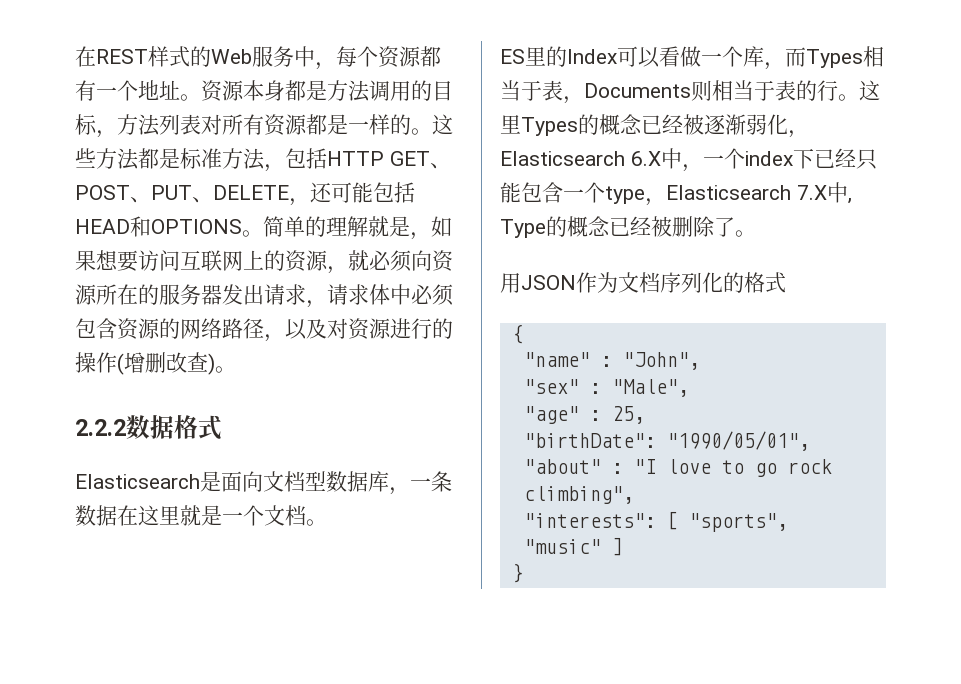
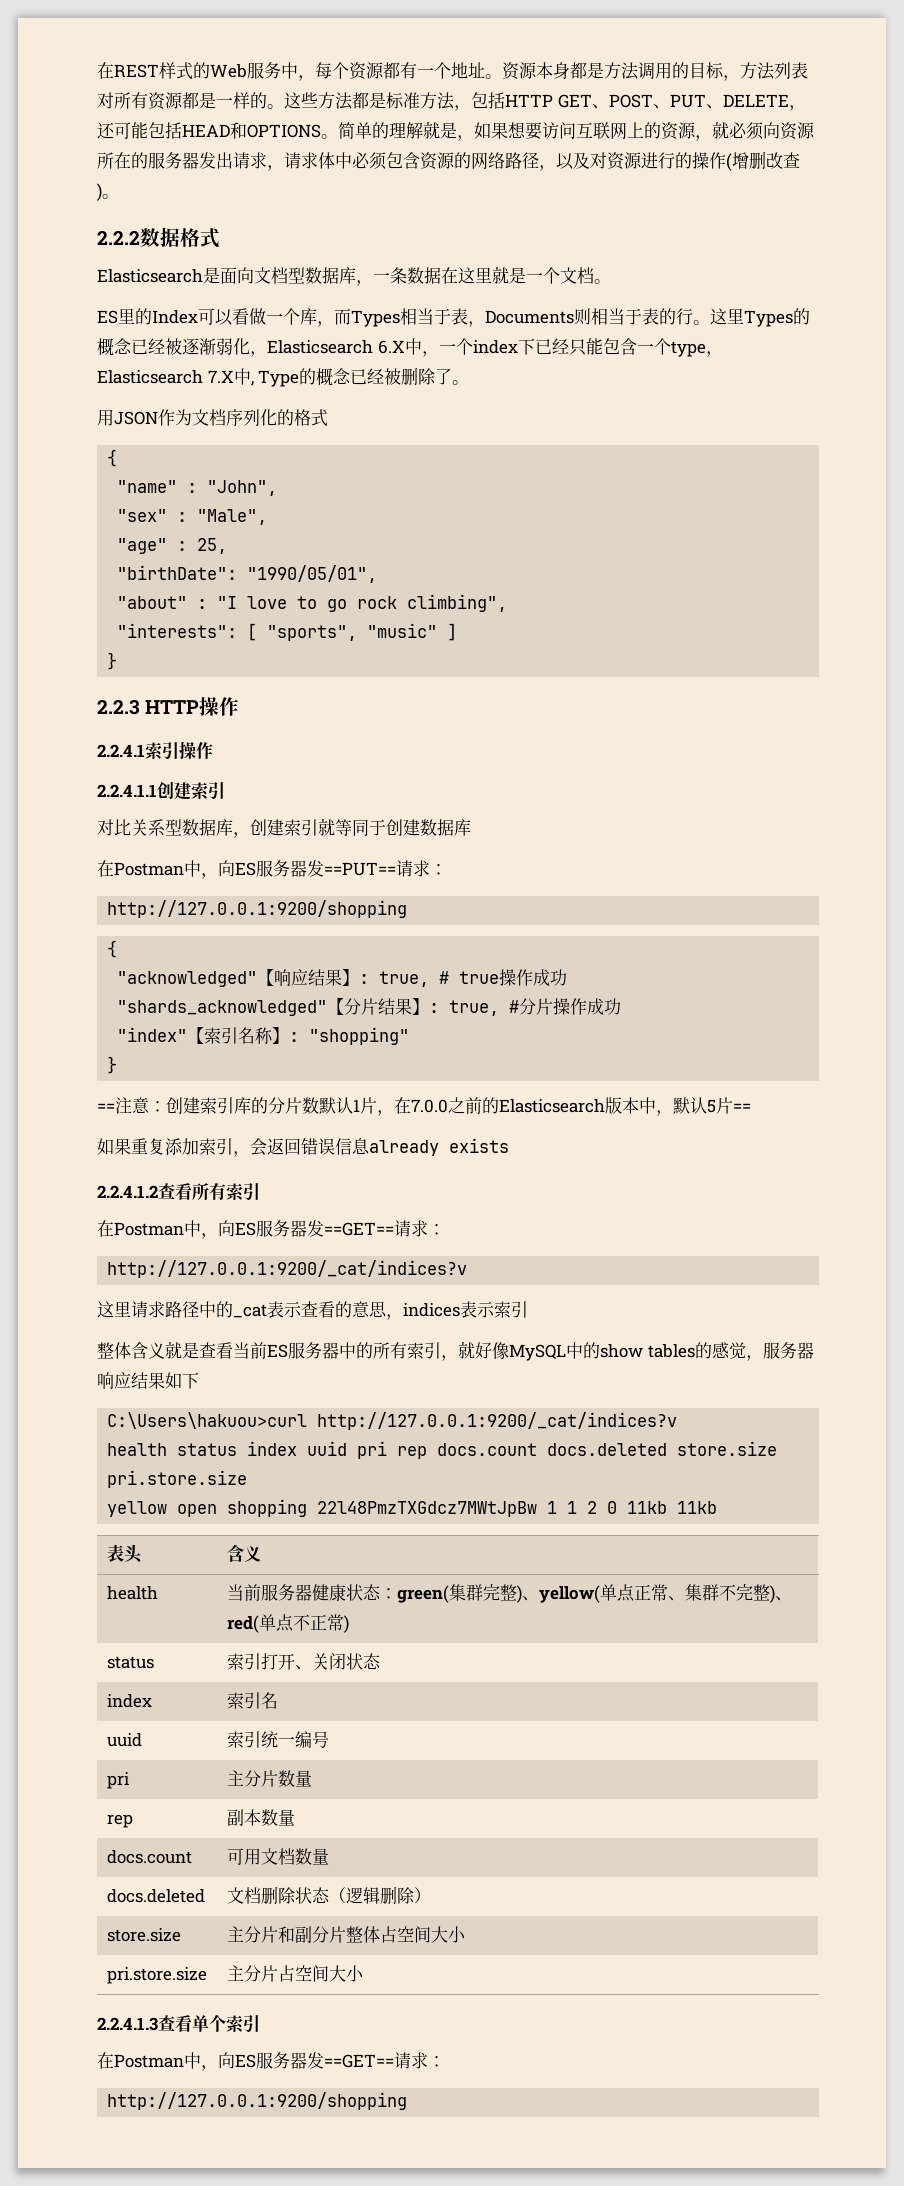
(524, 573) none -> [97,697,240,716] [97,741,213,760] [97,782,225,800] [97,818,471,838] [97,860,447,879] [107,900,408,918] [107,940,118,958] [117,969,568,987] [117,998,622,1016] [117,1027,410,1045] [107,1056,118,1074] [97,1097,751,1116] [97,1138,509,1157] [97,1183,260,1201] [97,1220,445,1239] [107,1260,468,1278] [97,1301,528,1320] [97,1341,814,1361] [97,1372,199,1389] [107,1412,678,1430] [107,1441,778,1459] [107,1470,248,1488] [107,1499,718,1517] [106,1544,143,1563] [226,1544,261,1562] [106,1586,158,1600] [226,1584,792,1603] [226,1614,349,1633] [106,1656,154,1669] [226,1653,381,1670] [106,1694,152,1708] [226,1692,278,1709] [106,1733,142,1747] [226,1731,329,1748] [106,1772,129,1789] [226,1770,312,1787] [106,1814,133,1828] [226,1809,295,1826] [106,1850,192,1864] [226,1848,329,1865] [106,1889,205,1903] [226,1886,431,1904] [106,1928,181,1942] [226,1926,466,1943] [106,1967,207,1984] [226,1965,364,1982] [97,2015,260,2033] [97,2052,445,2071] [107,2092,408,2110] // 2.2.3 HTTP操作 // 2.2.4.1索引操作 // 2.2.4.1.1创建索引 // 对比关系型数据库，创建索引就等同于创建数据库 // 在Postman中，向ES服务器发==PUT==请求： // http://127.0.0.1:9200/shopping // { // "acknowledged"【响应结果】: true, # true操作成功 // "shards_acknowledged"【分片结果】: true, #分片操作成功 // "index"【索引名称】: "shopping" // } // ==注意：创建索引库的分片数默认1片，在7.0.0之前的Elasticsearch版本中，默认5片== // 如果重复添加索引，会返回错误信息already exists // 2.2.4.1.2查看所有索引 // 在Postman中，向ES服务器发==GET==请求： // http://127.0.0.1:9200/_cat/indices?v // 这里请求路径中的_cat表示查看的意思，indices表示索引 // 整体含义就是查看当前ES服务器中的所有索引，就好像MySQL中的show tables的感觉，服务器响应结果如下 // C:\Users\hakuou>curl http://127.0.0.1:9200/_cat/indices?v // health status index uuid pri rep docs.count docs.deleted store.size pri.store.size // yellow open shopping 22l48PmzTXGdcz7MWtJpBw 1 1 2 0 11kb 11kb // 表头 | 含义 // health | 当前服务器健康状态：green(集群完整)、yellow(单点正常、集群不完整)、red(单点不正常) // status | 索引打开、关闭状态 // index | 索引名 // uuid | 索引统一编号 // pri | 主分片数量 // rep | 副本数量 // docs.count | 可用文档数量 // docs.deleted | 文档删除状态（逻辑删除） // store.size | 主分片和副分片整体占空间大小 // pri.store.size | 主分片占空间大小 // 2.2.4.1.3查看单个索引 // 在Postman中，向ES服务器发==GET==请求： // http://127.0.0.1:9200/shopping

